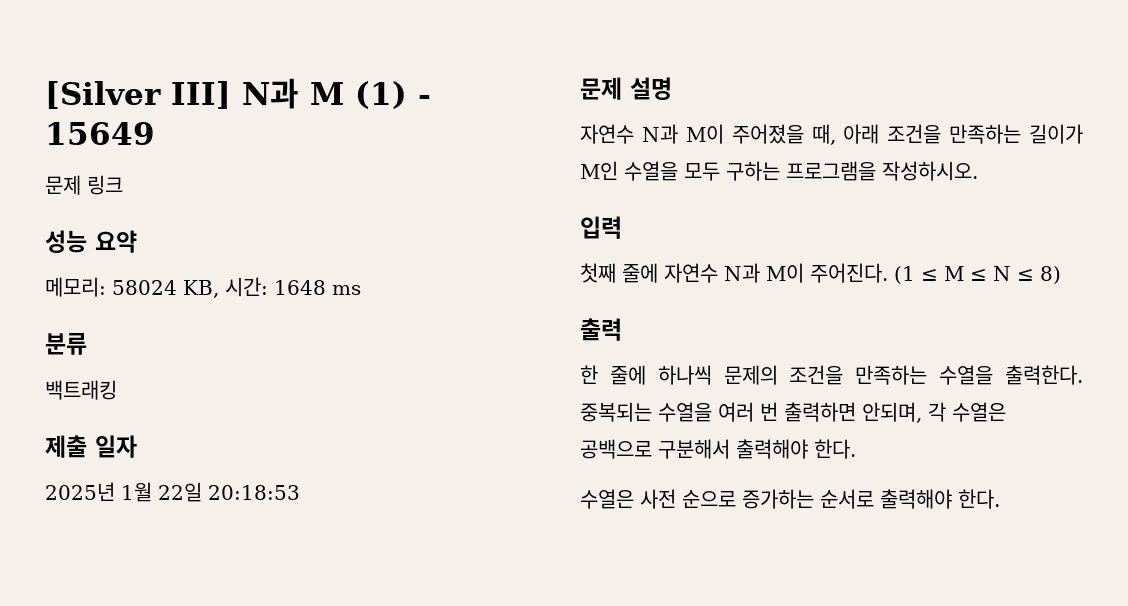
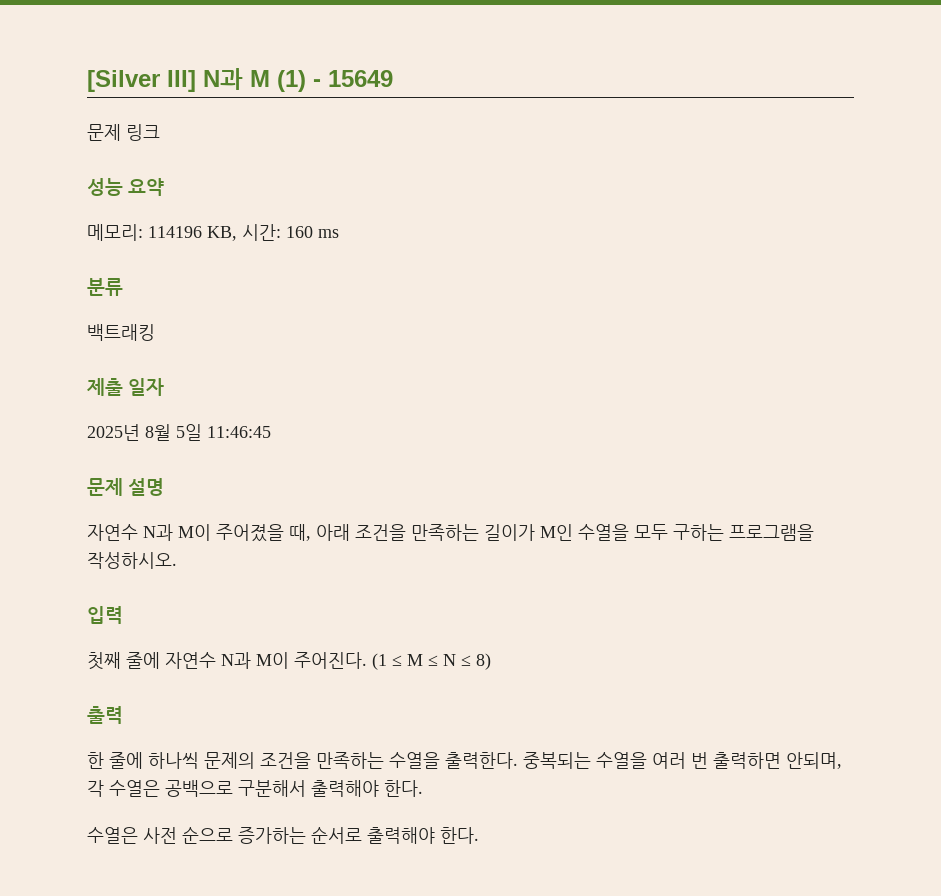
[112,280,177,295] 58024 -> [148,226,202,238] 114196
[274,280,326,295] 1648 -> [286,226,313,238] 160
[121,482,300,502] 1월 22일 20:18:53 -> [145,424,271,441] 8월 5일 11:46:45

